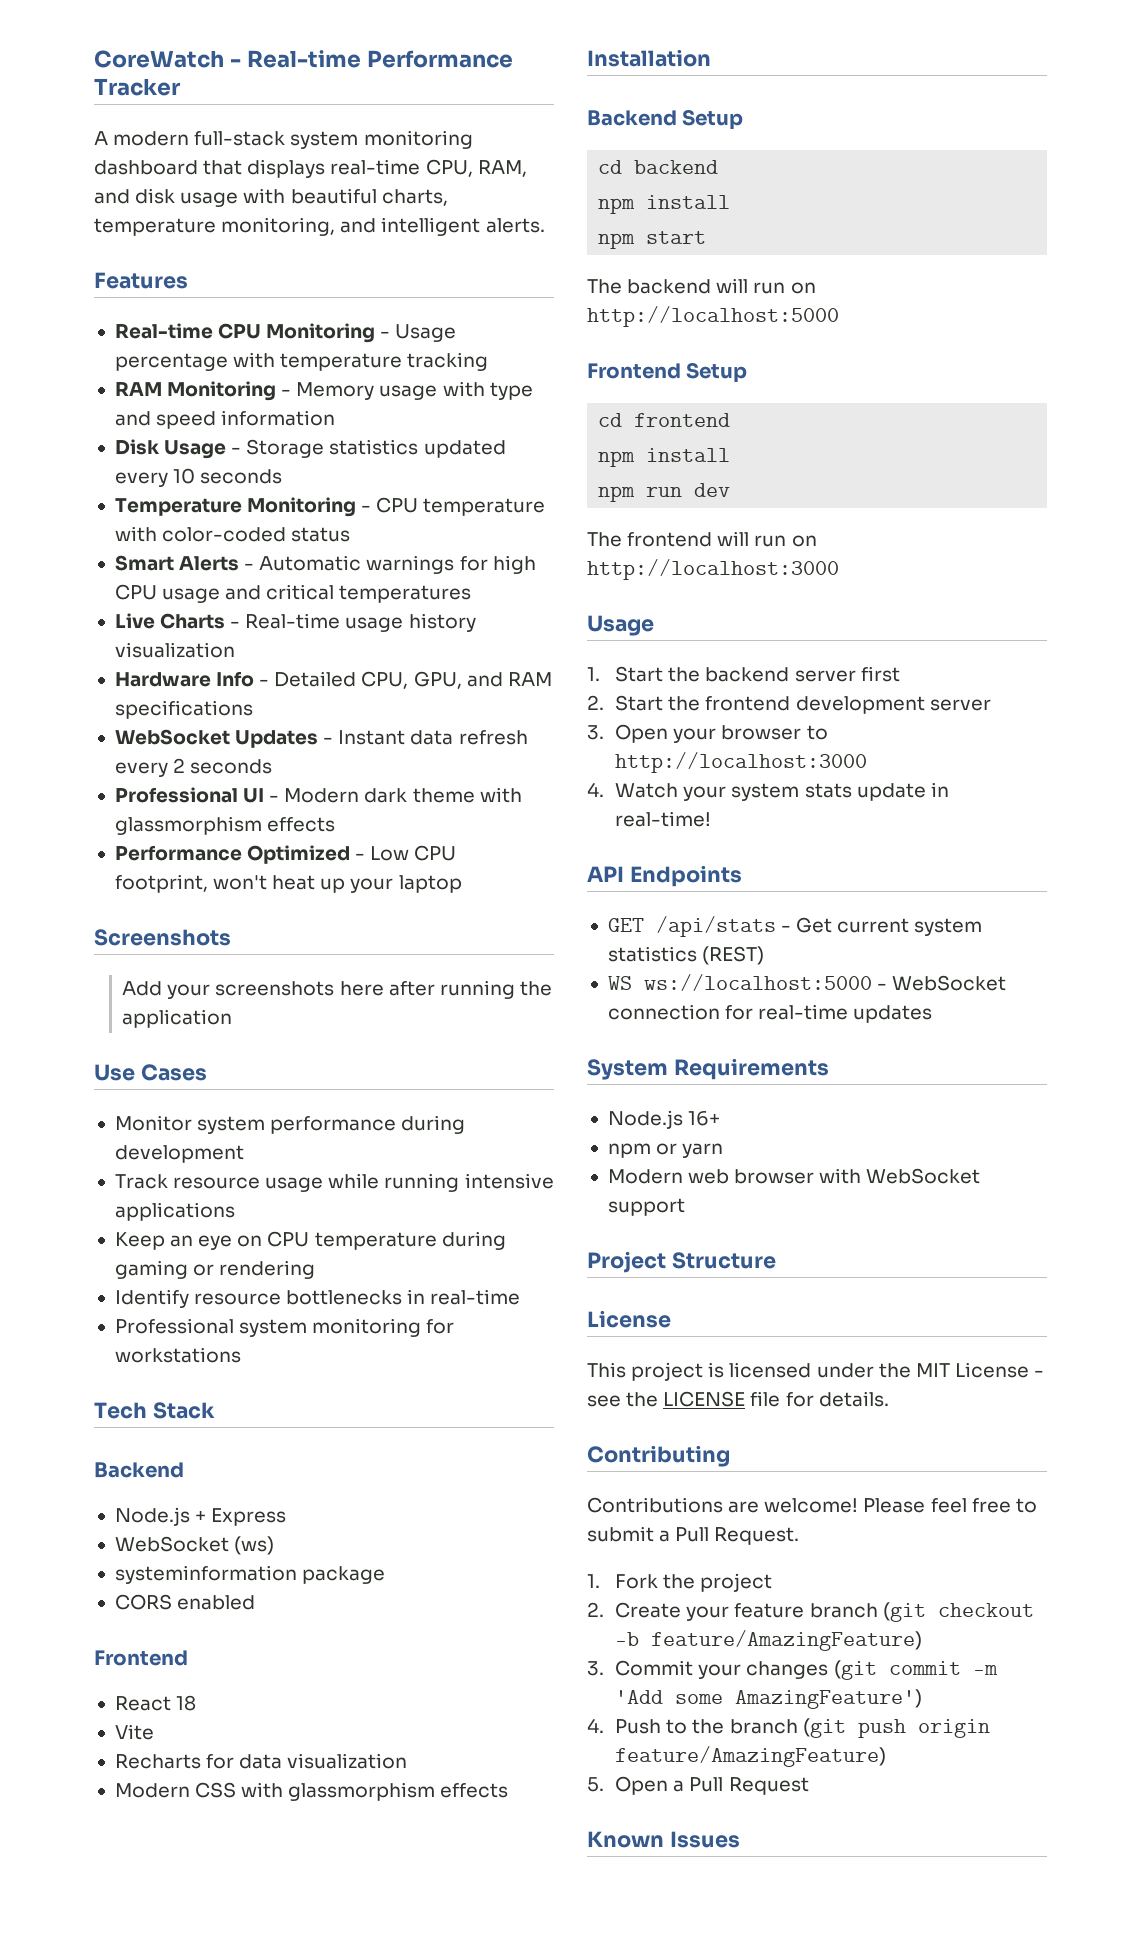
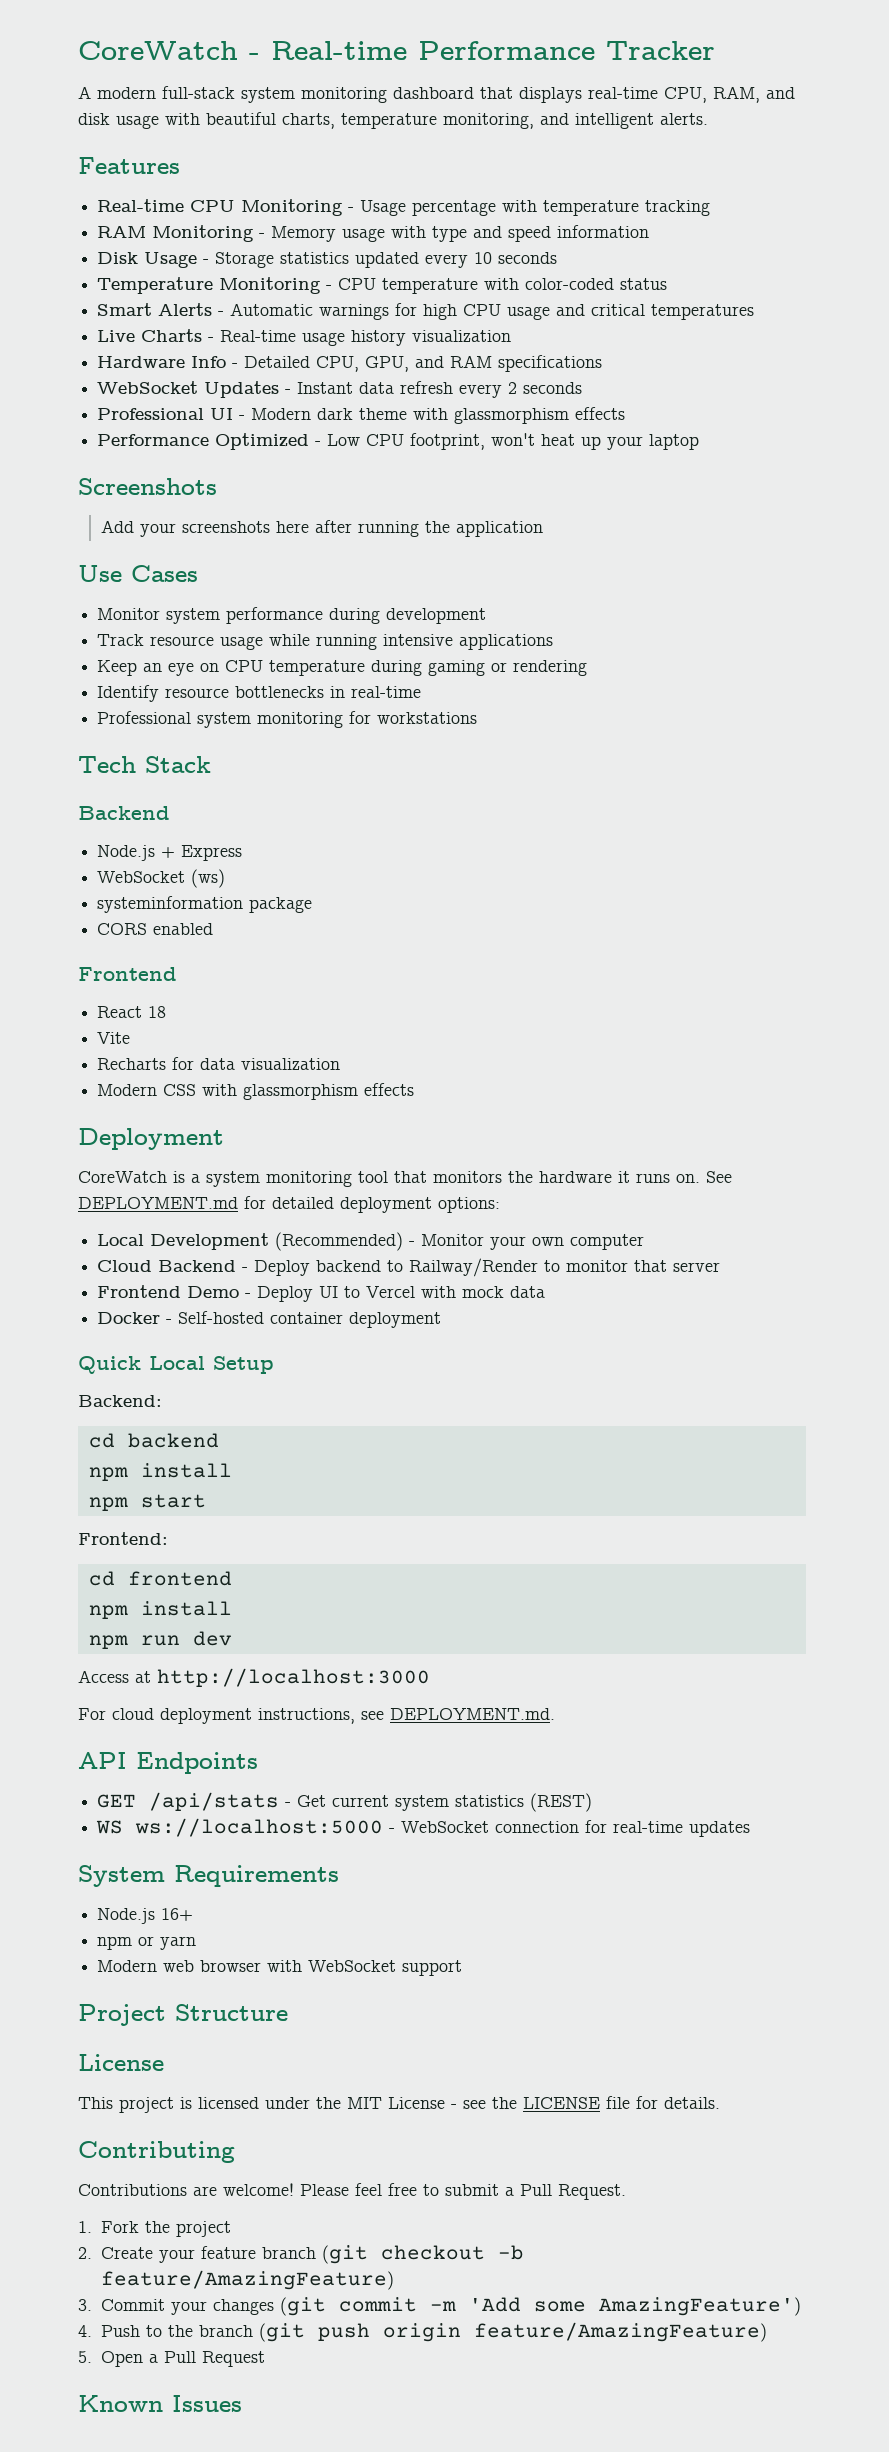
[587,49,711,67] [587,109,744,130] Installation // Backend Setup -> [78,1128,224,1150] [78,1171,732,1187] [78,1196,500,1213] [97,1232,645,1251] [97,1258,721,1277] [97,1285,546,1302] [97,1311,442,1328] [78,1356,274,1374] [78,1395,162,1407] Deployment // CoreWatch is a system monitoring tool that monitors the hardware it runs on. See DEPLOYMENT.md for detailed deployment options: // Local Development (Recommended) - Monitor your own computer // Cloud Backend - Deploy backend to Railway/Render to monitor that server // Frontend Demo - Deploy UI to Vercel with mock data // Docker - Self-hosted container deployment // Quick Local Setup // Backend:
[587,278,816,294] [587,306,839,327] [587,362,748,383] The backend will run on http://localhost:5000 // Frontend Setup -> [78,1532,168,1545] Frontend:
[587,531,817,547] [587,559,839,580] [587,615,654,636] [587,666,900,682] [587,695,991,714] [587,724,828,743] [615,752,868,773] [587,782,949,801] [615,811,712,827] The frontend will run on http://localhost:3000 // Usage // 1. Start the backend server first // 2. Start the frontend development server // 3. Open your browser to http://localhost:3000 // 4. Watch your system stats update in real-time! -> [78,1668,430,1687] [78,1708,555,1724] Access at http://localhost:3000 // For cloud deployment instructions, see DEPLOYMENT.md.

